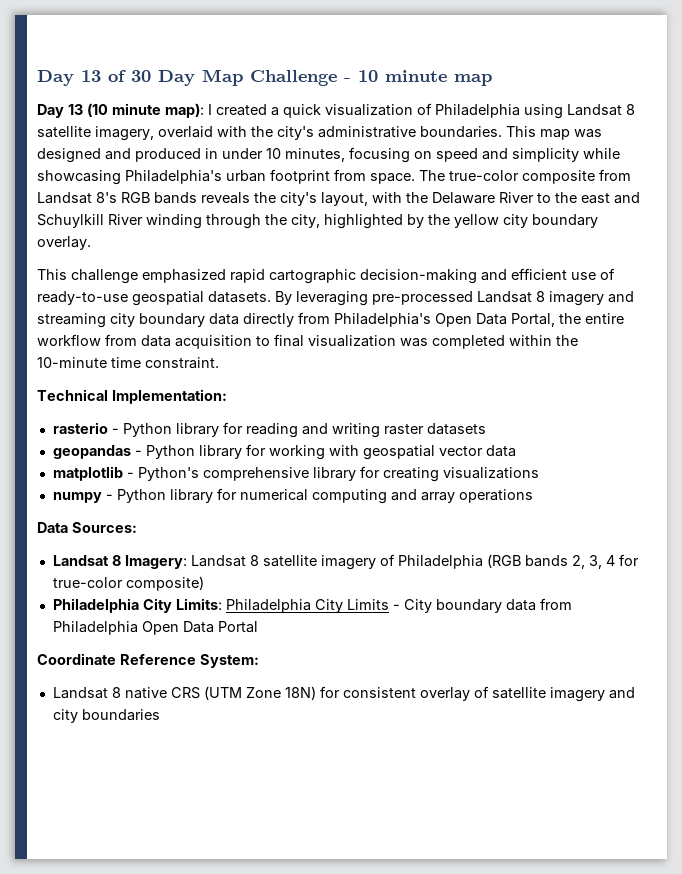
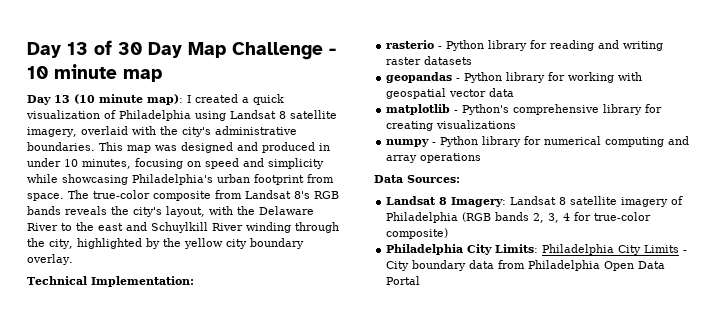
[37,268,615,284] [37,291,634,306] [37,312,624,328] [37,334,578,349] [37,357,219,369] // This challenge emphasized rapid cartographic decision-making and efficient use of ready-to-use geospatial datasets. By leveraging pre-processed Landsat 8 imagery and streaming city boundary data directly from Philadelphia's Open Data Portal, the entire workflow from data acquisition to final visualization was completed within the 10-minute time constraint. -> (73, 259) none
[37,653,259,668] [52,686,635,702] [52,709,160,723] // Coordinate Reference System: // Landsat 8 native CRS (UTM Zone 18N) for consistent overlay of satellite imagery and city boundaries -> (421, 280) none

